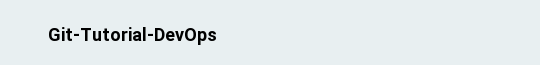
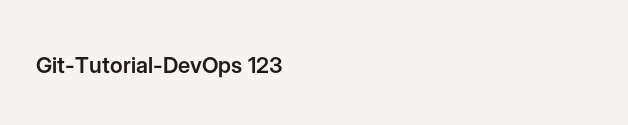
(217, 36) none -> [247,57,282,73] 123

